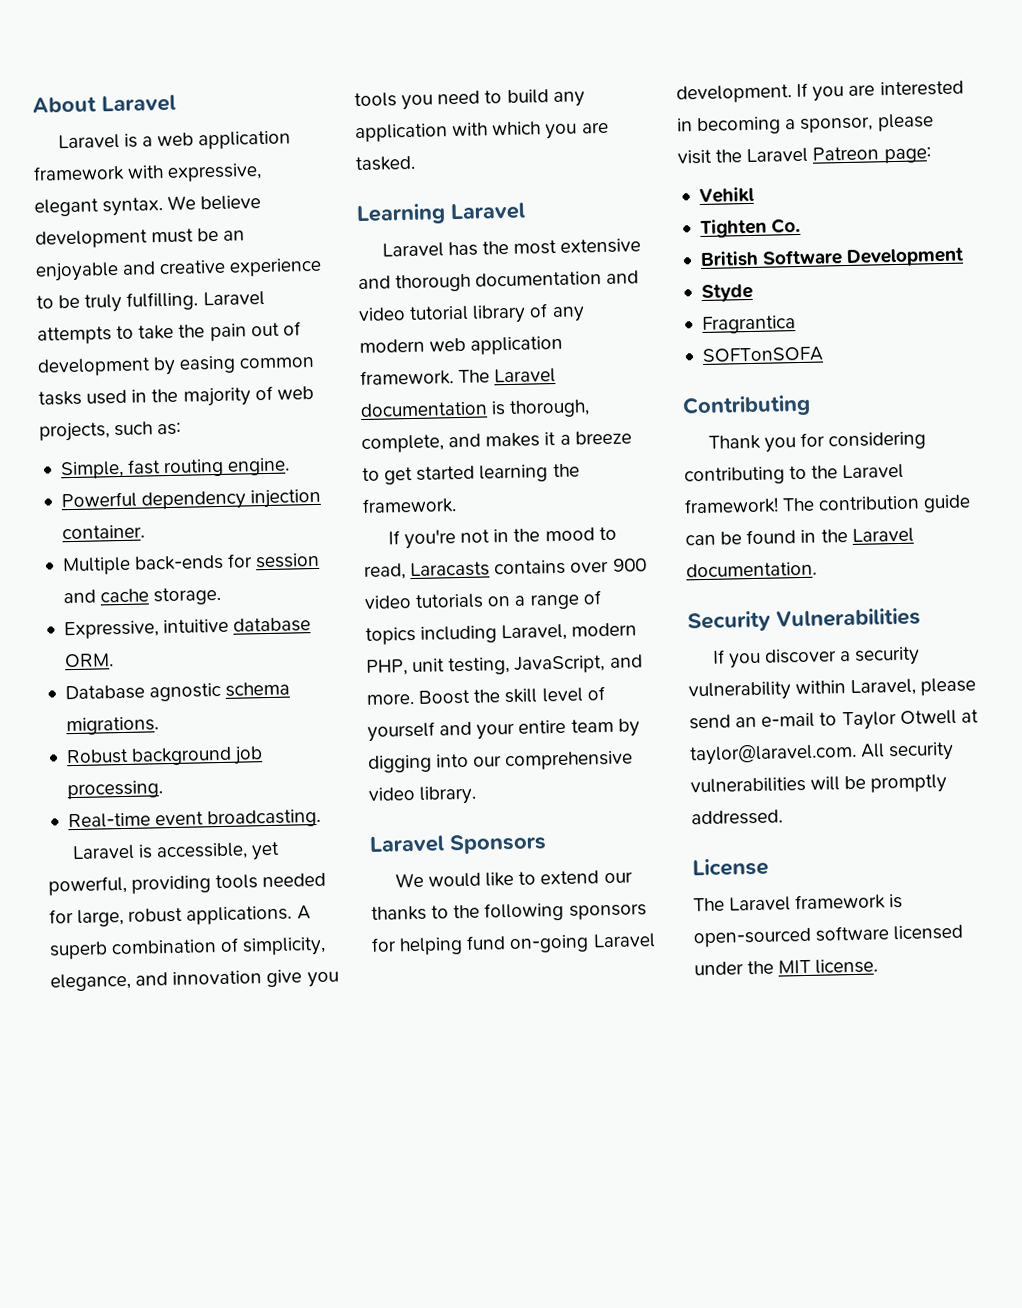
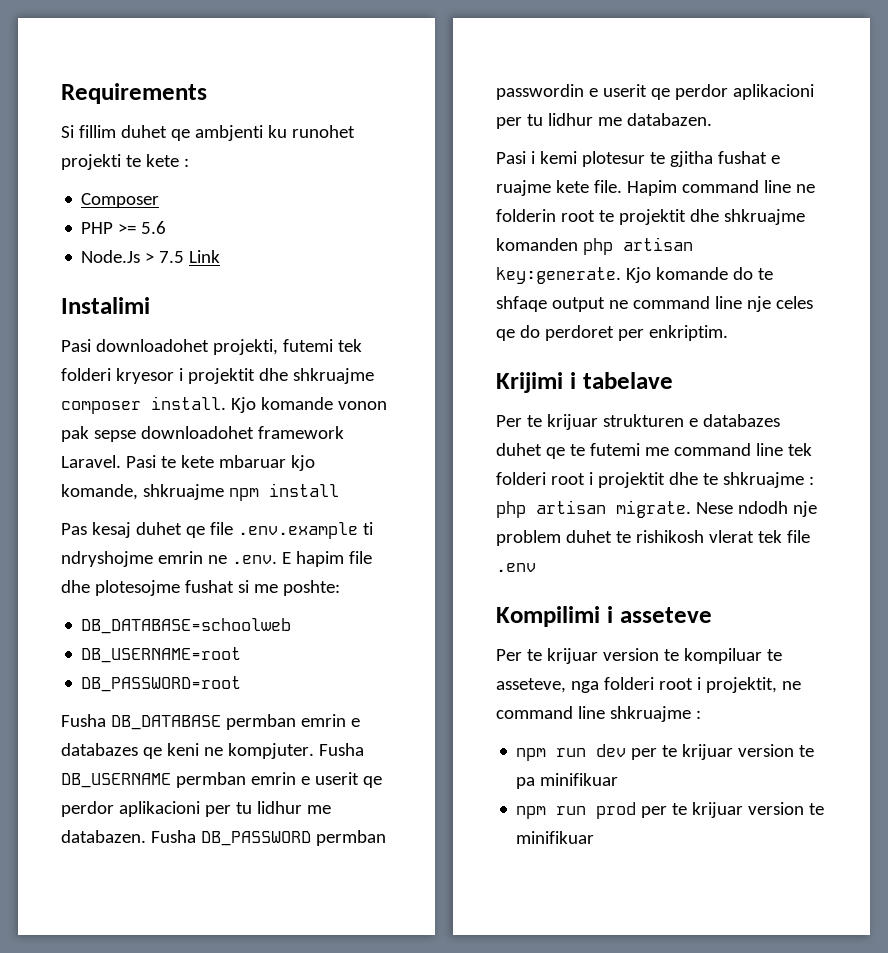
[32,94,176,113] [57,130,292,150] [33,163,263,182] [34,195,262,217] [35,227,246,249] [35,257,323,282] [36,290,265,313] [37,321,301,345] [37,355,316,377] [38,385,314,407] [39,421,182,442] [59,457,291,480] [60,488,322,511] [61,524,145,540] [61,552,321,576] [62,586,222,606] [63,617,312,640] [63,653,114,668] [64,681,291,702] [65,716,159,736] [65,746,264,766] [66,780,163,800] [67,808,322,829] [71,841,281,861] [48,872,327,896] [49,905,311,927] [49,936,327,960] [50,969,339,992] [354,89,585,111] [355,121,609,143] [355,155,416,172] [356,202,526,226] [381,238,642,258] [358,270,640,293] [358,303,585,324] [359,335,564,355] [360,368,557,387] [360,399,591,418] [361,430,632,454] [362,463,580,485] [362,497,457,515] [387,526,617,550] [364,558,647,581] [364,590,601,610] [365,622,638,645] [366,654,643,676] [366,686,605,705] [367,718,640,742] [368,750,634,773] [368,785,478,805] [369,833,547,855] [394,870,633,888] [371,901,647,922] [371,933,656,956] [676,80,964,104] [677,113,934,136] [677,146,931,165] [698,186,755,204] [699,217,802,239] [699,247,965,268] [700,283,753,303] [701,315,796,335] [701,346,824,364] [682,394,811,418] [707,431,927,453] [684,463,905,486] [684,494,972,515] [685,527,914,546] [686,561,817,578] [687,607,921,633] [711,646,921,669] [688,677,977,702] [689,709,979,731] [689,741,955,766] [690,774,948,794] [691,809,783,826] [692,857,769,877] [693,893,904,912] [693,924,964,948] [694,958,879,976] About Laravel // Laravel is a web application framework with expressive, elegant syntax. We believe development must be an enjoyable and creative experience to be truly fulfilling. Laravel attempts to take the pain out of development by easing common tasks used in the majority of web projects, such as: // Simple, fast routing engine. // Powerful dependency injection container. // Multiple back-ends for session and cache storage. // Expressive, intuitive database ORM. // Database agnostic schema migrations. // Robust background job processing. // Real-time event broadcasting. // Laravel is accessible, yet powerful, providing tools needed for large, robust applications. A superb combination of simplicity, elegance, and innovation give you tools you need to build any application with which you are tasked. // Learning Laravel // Laravel has the most extensive and thorough documentation and video tutorial library of any modern web application framework. The Laravel documentation is thorough, complete, and makes it a breeze to get started learning the framework. // If you're not in the mood to read, Laracasts contains over 900 video tutorials on a range of topics including Laravel, modern PHP, unit testing, JavaScript, and more. Boost the skill level of yourself and your entire team by digging into our comprehensive video library. // Laravel Sponsors // We would like to extend our thanks to the following sponsors for helping fund on-going Laravel development. If you are interested in becoming a sponsor, please visit the Laravel Patreon page: // Vehikl // Tighten Co. // British Software Development // Styde // Fragrantica // SOFTonSOFA // Contributing // Thank you for considering contributing to the Laravel framework! The contribution guide can be found in the Laravel documentation. // Security Vulnerabilities // If you discover a security vulnerability within Laravel, please send an e-mail to Taylor Otwell at taylor@laravel.com. All security vulnerabilities will be promptly addressed. // License // The Laravel framework is open-sourced software licensed under the MIT license. -> [61,83,207,104] [61,125,355,141] [61,154,189,170] [81,193,160,208] [81,221,167,234] [81,250,221,263] [61,297,150,314] [61,339,362,355] [61,368,374,384] [61,396,387,414] [61,426,344,442] [61,455,315,471] [61,483,339,501] [61,522,373,539] [61,551,372,567] [61,580,340,596] [81,618,292,634] [81,647,242,663] [81,676,242,692] [61,714,360,730] [61,743,364,759] [61,772,382,788] [61,801,331,817] [61,830,386,846] [496,84,814,100] [496,113,712,129] [496,151,780,167] [496,180,815,196] [496,209,805,225] [496,237,693,255] [496,267,773,284] [496,296,813,312] [496,325,728,341] [496,372,673,393] [496,414,780,430] [496,443,812,459] [496,472,814,488] [496,500,817,518] [496,530,810,546] [496,563,536,572] [496,606,712,627] [496,648,782,664] [496,677,801,693] [496,706,701,722] [516,744,815,761] [516,773,619,789] [516,802,825,819] [516,831,595,844] Requirements // Si fillim duhet qe ambjenti ku runohet projekti te kete : // Composer // PHP >= 5.6 // Node.Js > 7.5 Link // Instalimi // Pasi downloadohet projekti, futemi tek folderi kryesor i projektit dhe shkruajme composer install. Kjo komande vonon pak sepse downloadohet framework Laravel. Pasi te kete mbaruar kjo komande, shkruajme npm install // Pas kesaj duhet qe file .env.example ti ndryshojme emrin ne .env. E hapim file dhe plotesojme fushat si me poshte: // DB_DATABASE=schoolweb // DB_USERNAME=root // DB_PASSWORD=root // Fusha DB_DATABASE permban emrin e databazes qe keni ne kompjuter. Fusha DB_USERNAME permban emrin e userit qe perdor aplikacioni per tu lidhur me databazen. Fusha DB_PASSWORD permban passwordin e userit qe perdor aplikacioni per tu lidhur me databazen. // Pasi i kemi plotesur te gjitha fushat e ruajme kete file. Hapim command line ne folderin root te projektit dhe shkruajme komanden php artisan key:generate. Kjo komande do te shfaqe output ne command line nje celes qe do perdoret per enkriptim. // Krijimi i tabelave // Per te krijuar strukturen e databazes duhet qe te futemi me command line tek folderi root i projektit dhe te shkruajme : php artisan migrate. Nese ndodh nje problem duhet te rishikosh vlerat tek file .env // Kompilimi i asseteve // Per te krijuar version te kompiluar te asseteve, nga folderi root i projektit, ne command line shkruajme : // npm run dev per te krijuar version te pa minifikuar // npm run prod per te krijuar version te minifikuar

